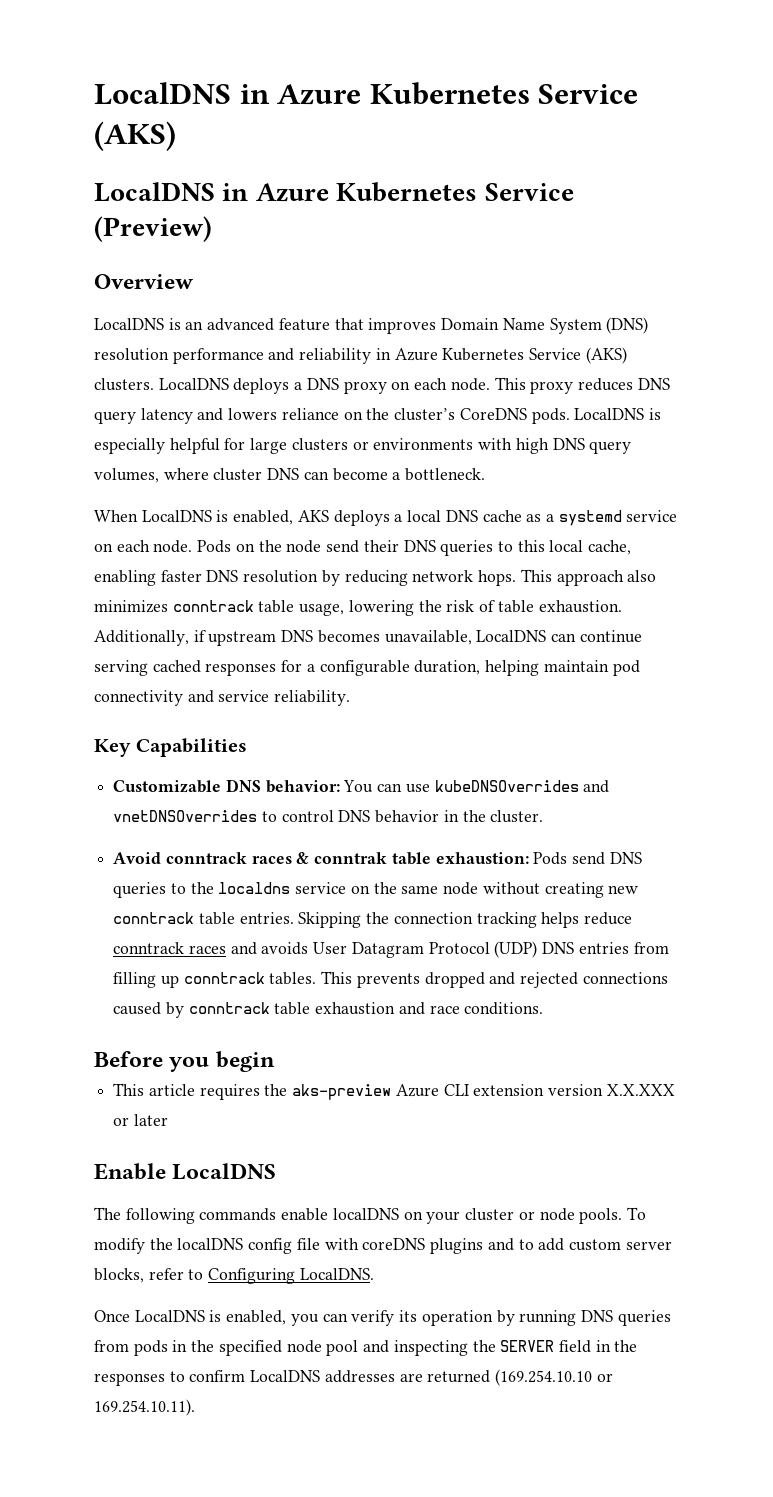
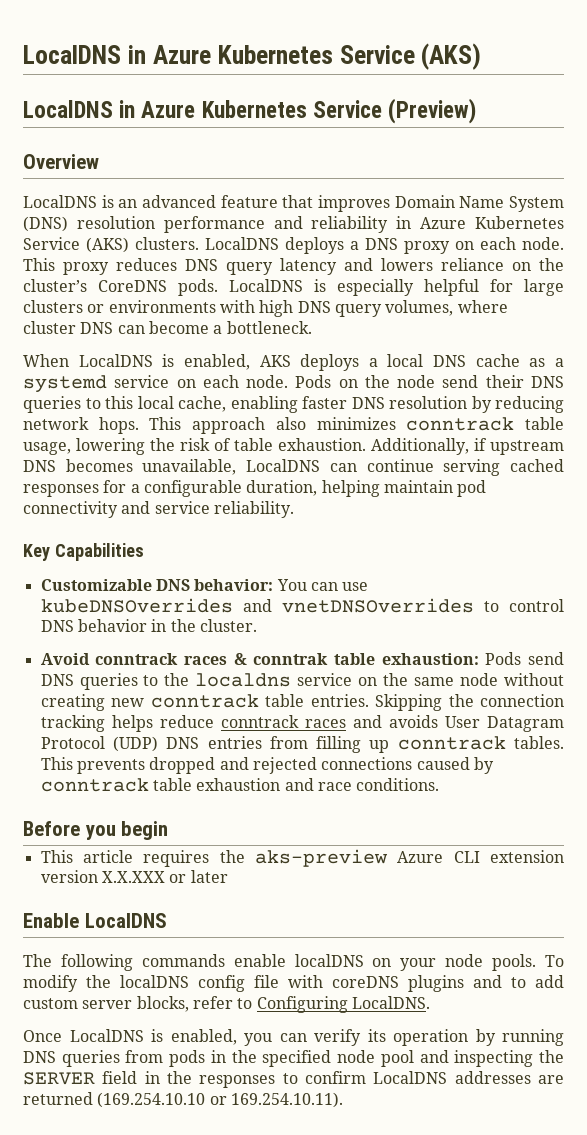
[465,1208,535,1221] cluster or -> (437, 964) none

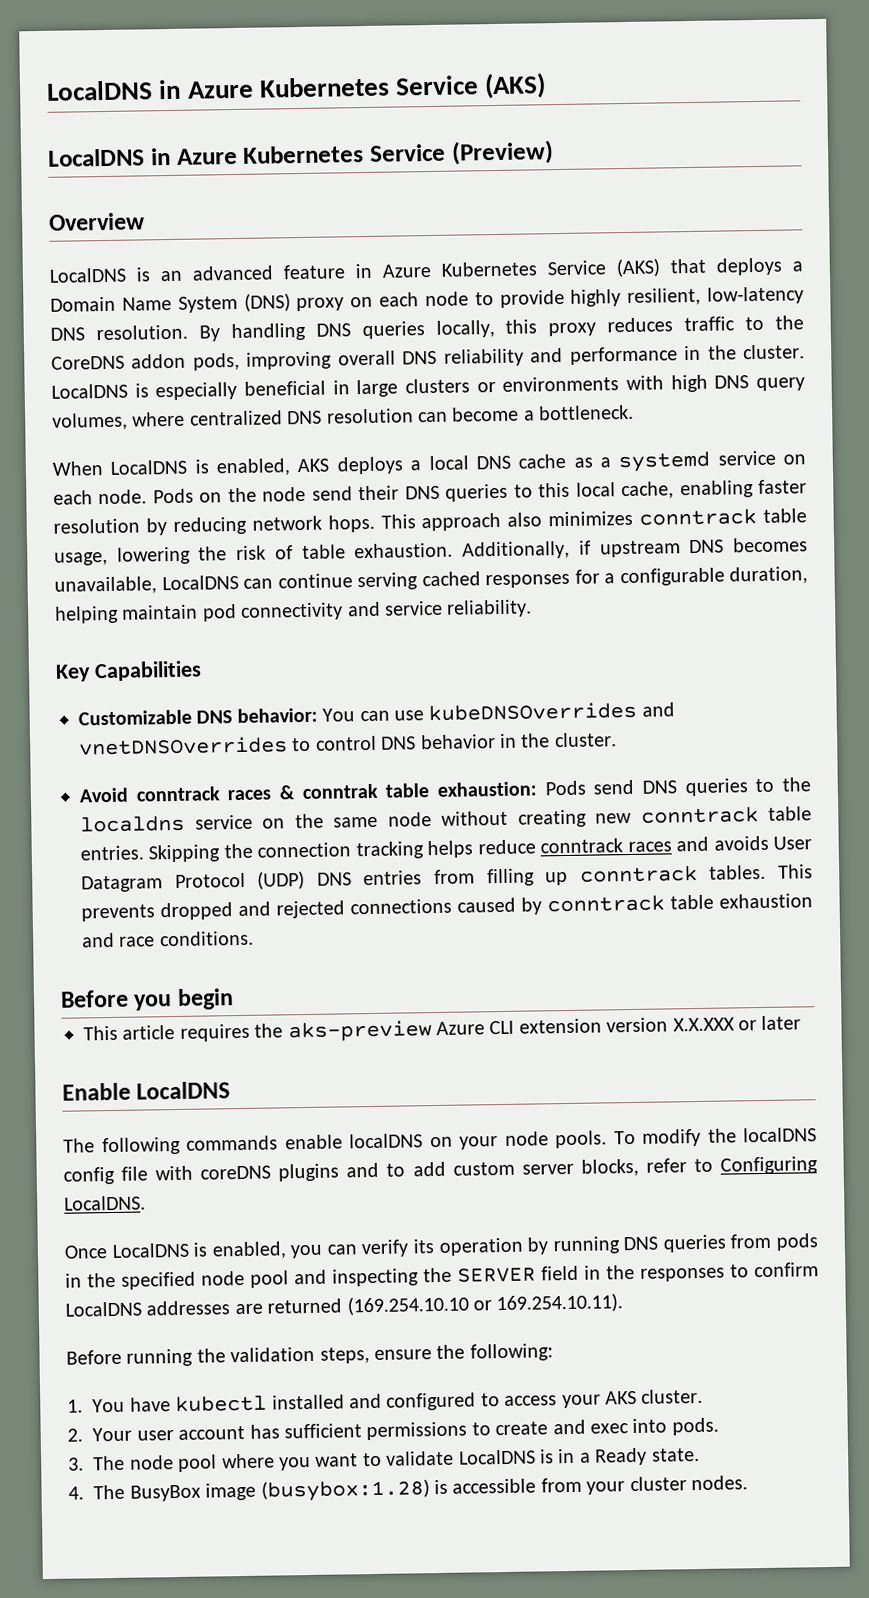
[282,195,564,212] [23,216,565,233] [23,237,564,254] [23,258,564,275] [23,279,218,296] that improves Domain Name System (DNS) resolution performance and reliability in Azure Kubernetes Service (AKS) clusters. LocalDNS deploys a DNS proxy on each node. This proxy reduces DNS query latency and lowers reliance on the cluster’s CoreDNS pods. -> [355,257,803,279] [50,286,805,313] [50,315,804,342] [51,344,806,371] in Azure Kubernetes Service (AKS) that deploys a Domain Name System (DNS) proxy on each node to provide highly resilient, low-latency DNS resolution. By handling DNS queries locally, this proxy reduces traffic to the CoreDNS addon pods, improving overall DNS reliability and performance in the cluster.
[424,279,513,296] helpful for -> [244,380,350,396] beneficial in
[23,321,114,334] cluster DNS -> [189,408,414,426] centralized DNS resolution
[351,397,385,409] DNS -> (807, 486) none
(343, 1100) none -> [66,1343,553,1367] [67,1388,704,1413] [67,1417,719,1442] [68,1447,700,1473] [68,1475,749,1502] // Before running the validation steps, ensure the following: // 1. You have kubectl installed and configured to access your AKS cluster. // 2. Your user account has sufficient permissions to create and exec into pods. // 3. The node pool where you want to validate LocalDNS is in a Ready state. // 4. The BusyBox image (busybox:1.28) is accessible from your cluster nodes.

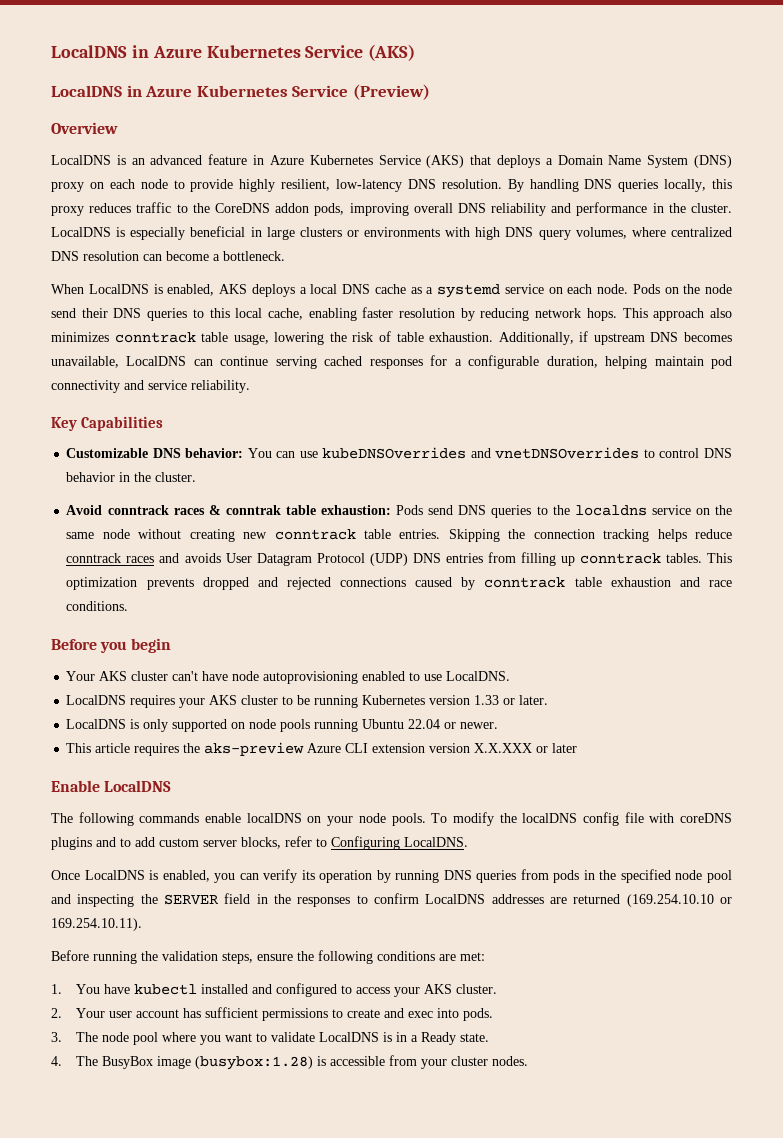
(814, 871) none -> [66,577,138,590] optimization
(234, 999) none -> [66,671,511,684] [66,695,549,708] [66,719,499,732] // Your AKS cluster can't have node autoprovisioning enabled to use LocalDNS. // LocalDNS requires your AKS cluster to be running Kubernetes version 1.33 or later. // LocalDNS is only supported on node pools running Ubuntu 22.04 or newer.
[469,1343,553,1362] following: -> [318,950,485,964] following conditions are met:

